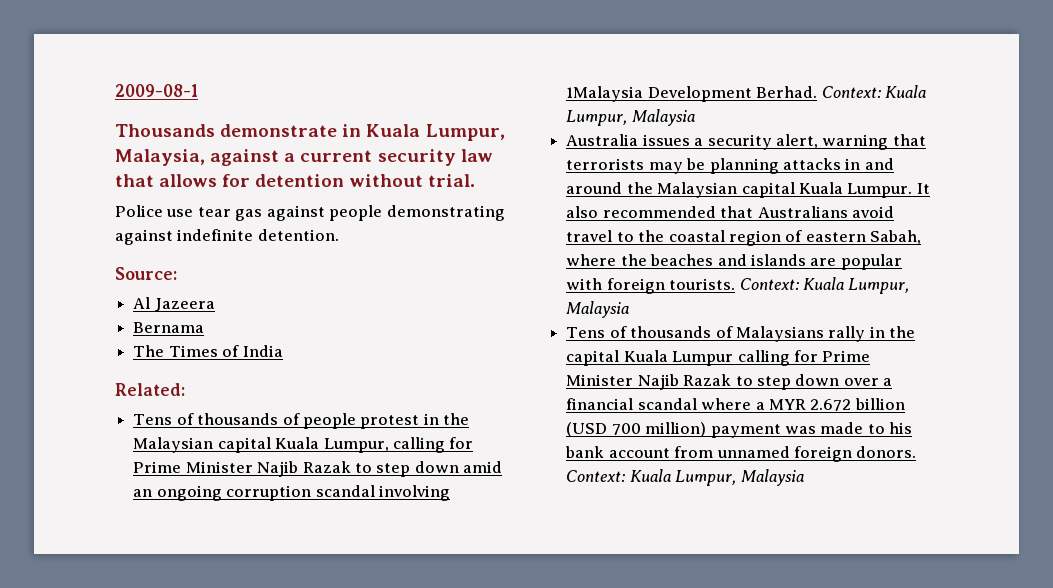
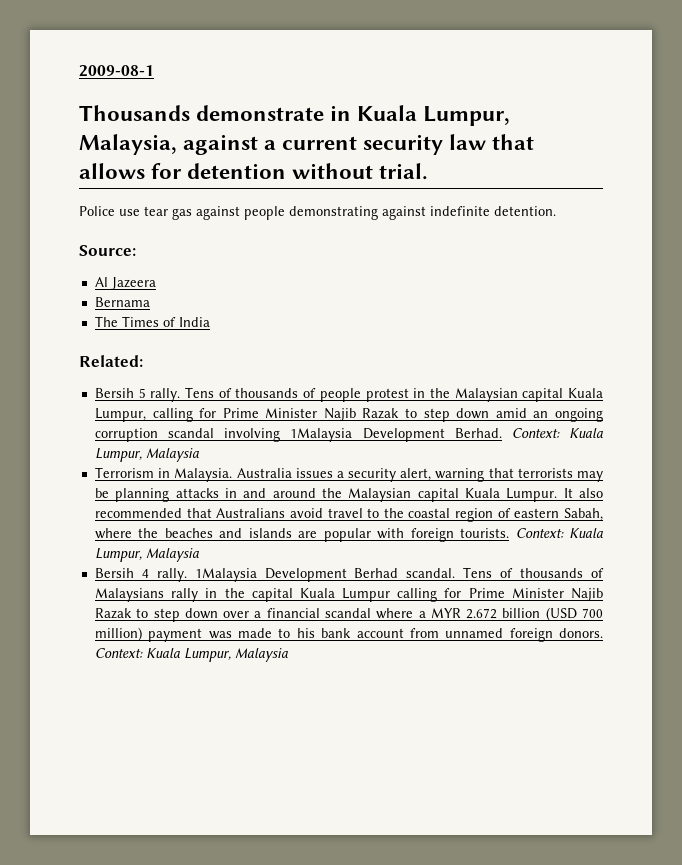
(185, 389) none -> [94,388,181,402] Bersih 5 rally.
(695, 117) none -> [94,467,233,482] Terrorism in Malaysia.
(630, 309) none -> [94,568,456,582] Bersih 4 rally. 1Malaysia Development Berhad scandal.

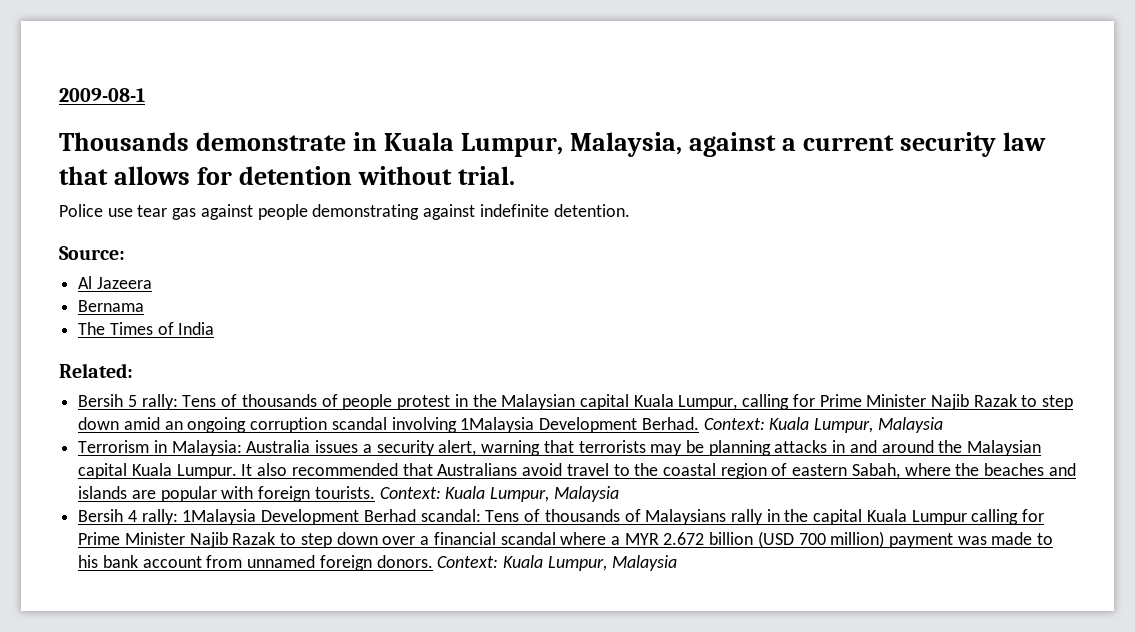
[150,388,181,402] rally. -> [141,394,178,410] rally:
[174,468,233,482] Malaysia. -> [171,440,242,456] Malaysia:
[156,568,187,582] rally. -> [141,509,178,525] rally:
[406,568,456,578] scandal. -> [420,509,481,522] scandal:

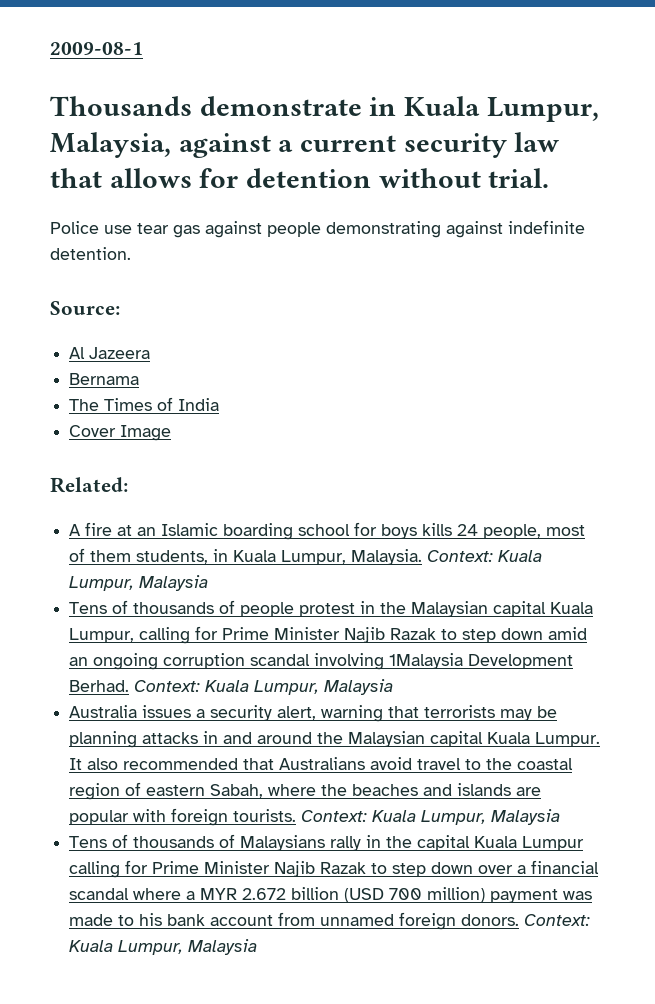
(215, 328) none -> [69,425,172,441] // Cover Image
[78,394,178,410] Bersih 5 rally: -> [69,522,586,540] [69,548,543,565] [69,575,209,591] A fire at an Islamic boarding school for boys kills 24 people, most of them students, in Kuala Lumpur, Malaysia. Context: Kuala Lumpur, Malaysia //
[78,440,242,456] Terrorism in Malaysia: -> (394, 687) none
[78,509,481,525] Bersih 4 rally: 1Malaysia Development Berhad scandal: -> (561, 817) none

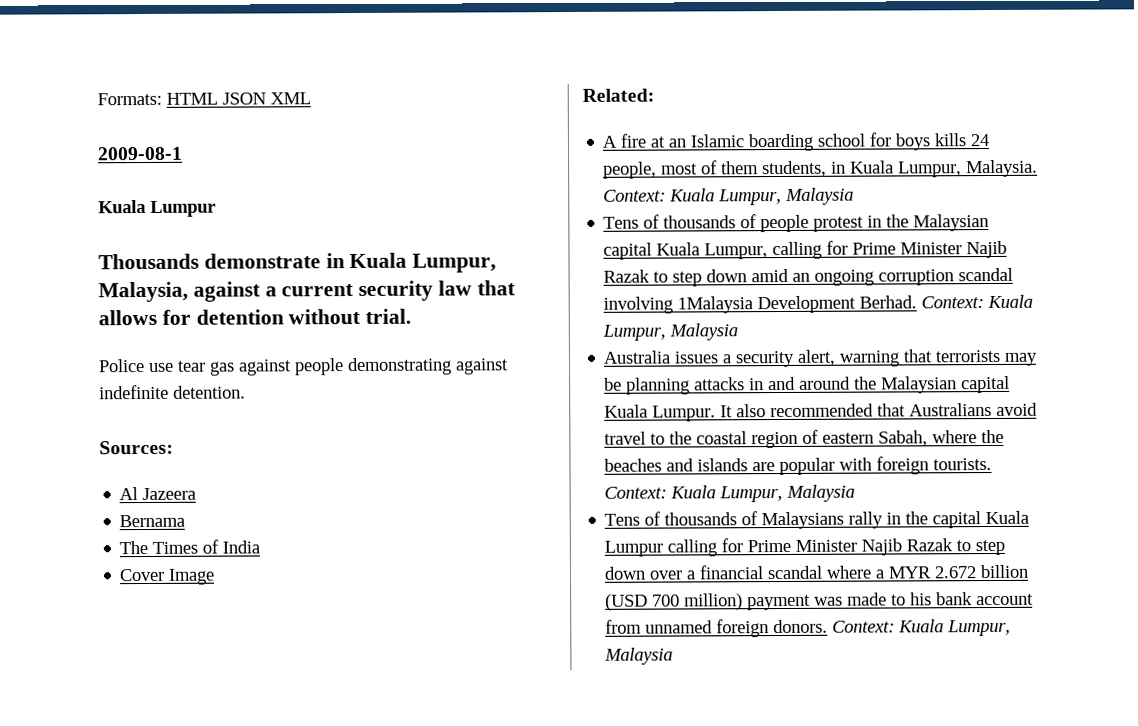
(50, 48) none -> [97,92,311,106] Formats: HTML JSON XML //
(143, 48) none -> [98,199,216,217] // Kuala Lumpur
[50,301,120,315] Source: -> [99,440,174,455] Sources:

